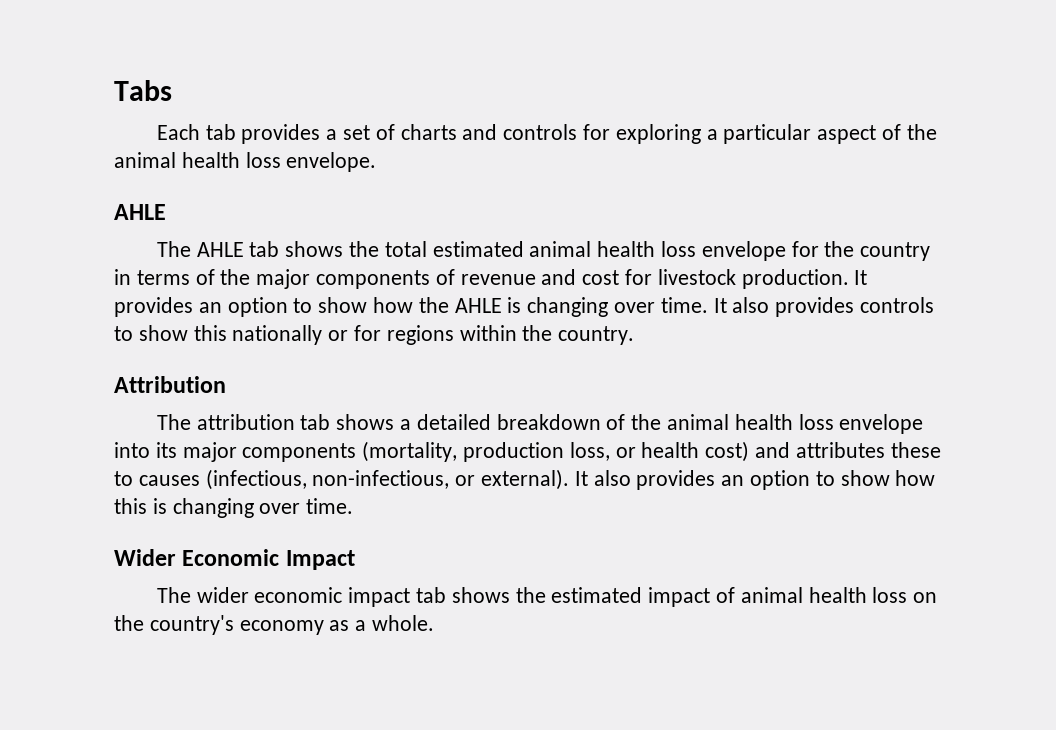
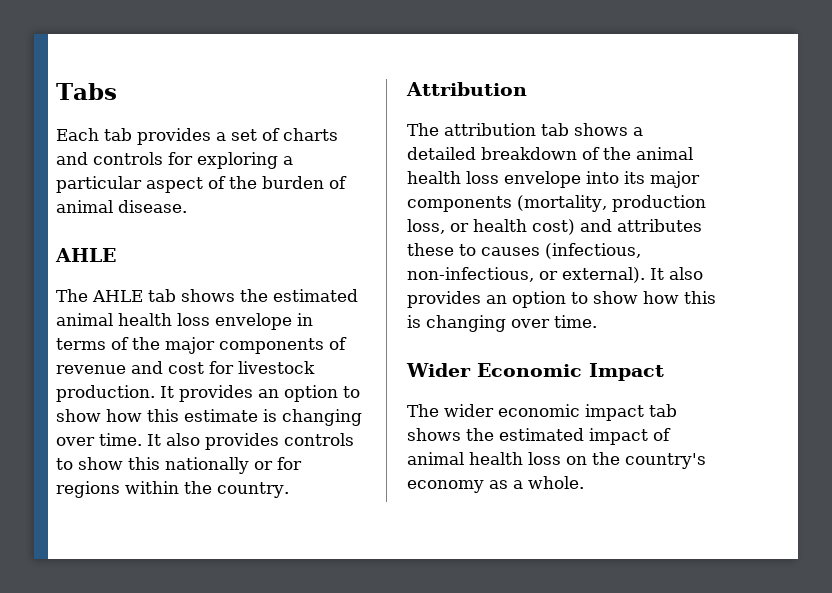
[114,152,377,172] animal health loss envelope. -> [262,176,347,189] [56,200,187,213] burden of animal disease.
[384,241,427,257] total -> (268, 295) none
[791,241,931,261] for the country -> (292, 321) none
[418,297,502,313] the AHLE -> [147,409,258,422] this estimate

